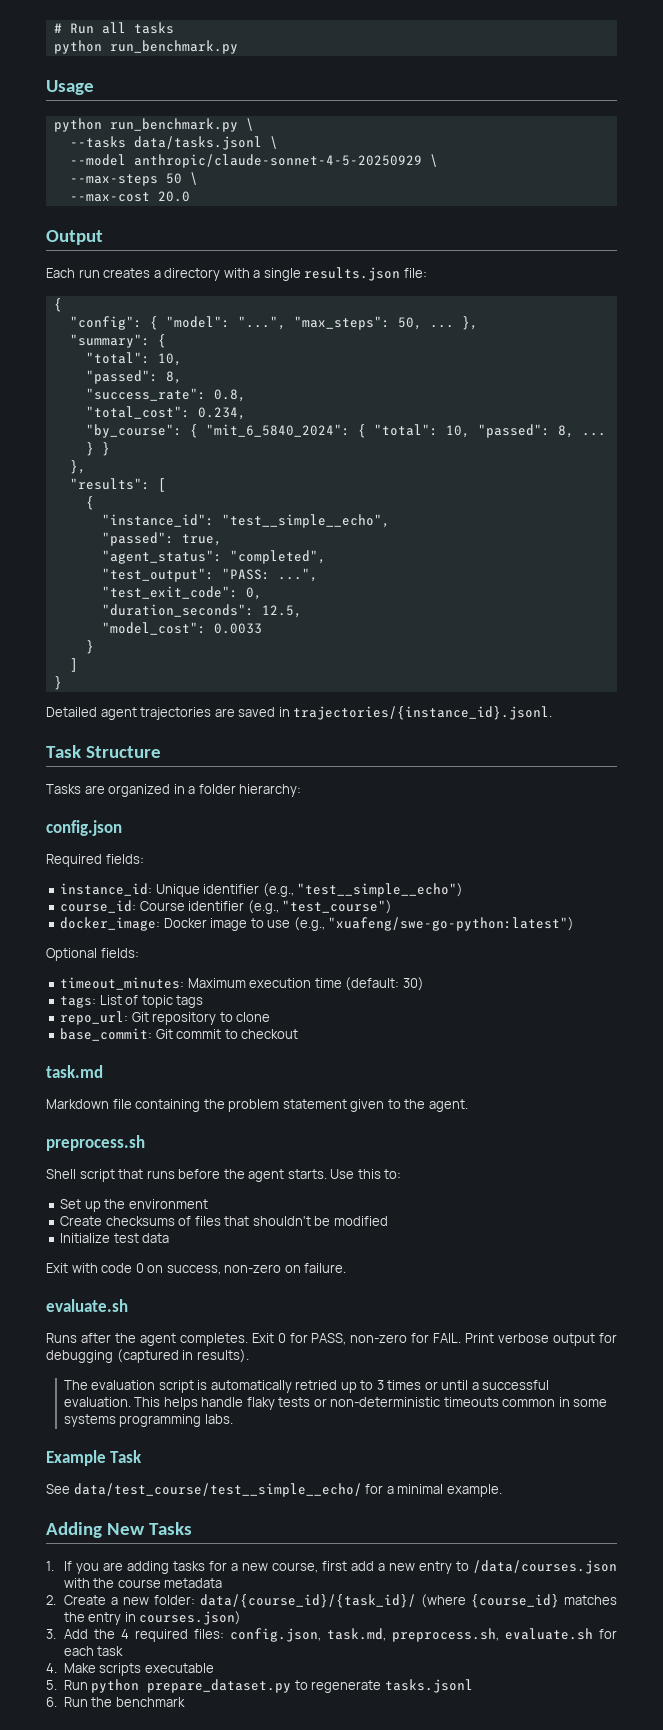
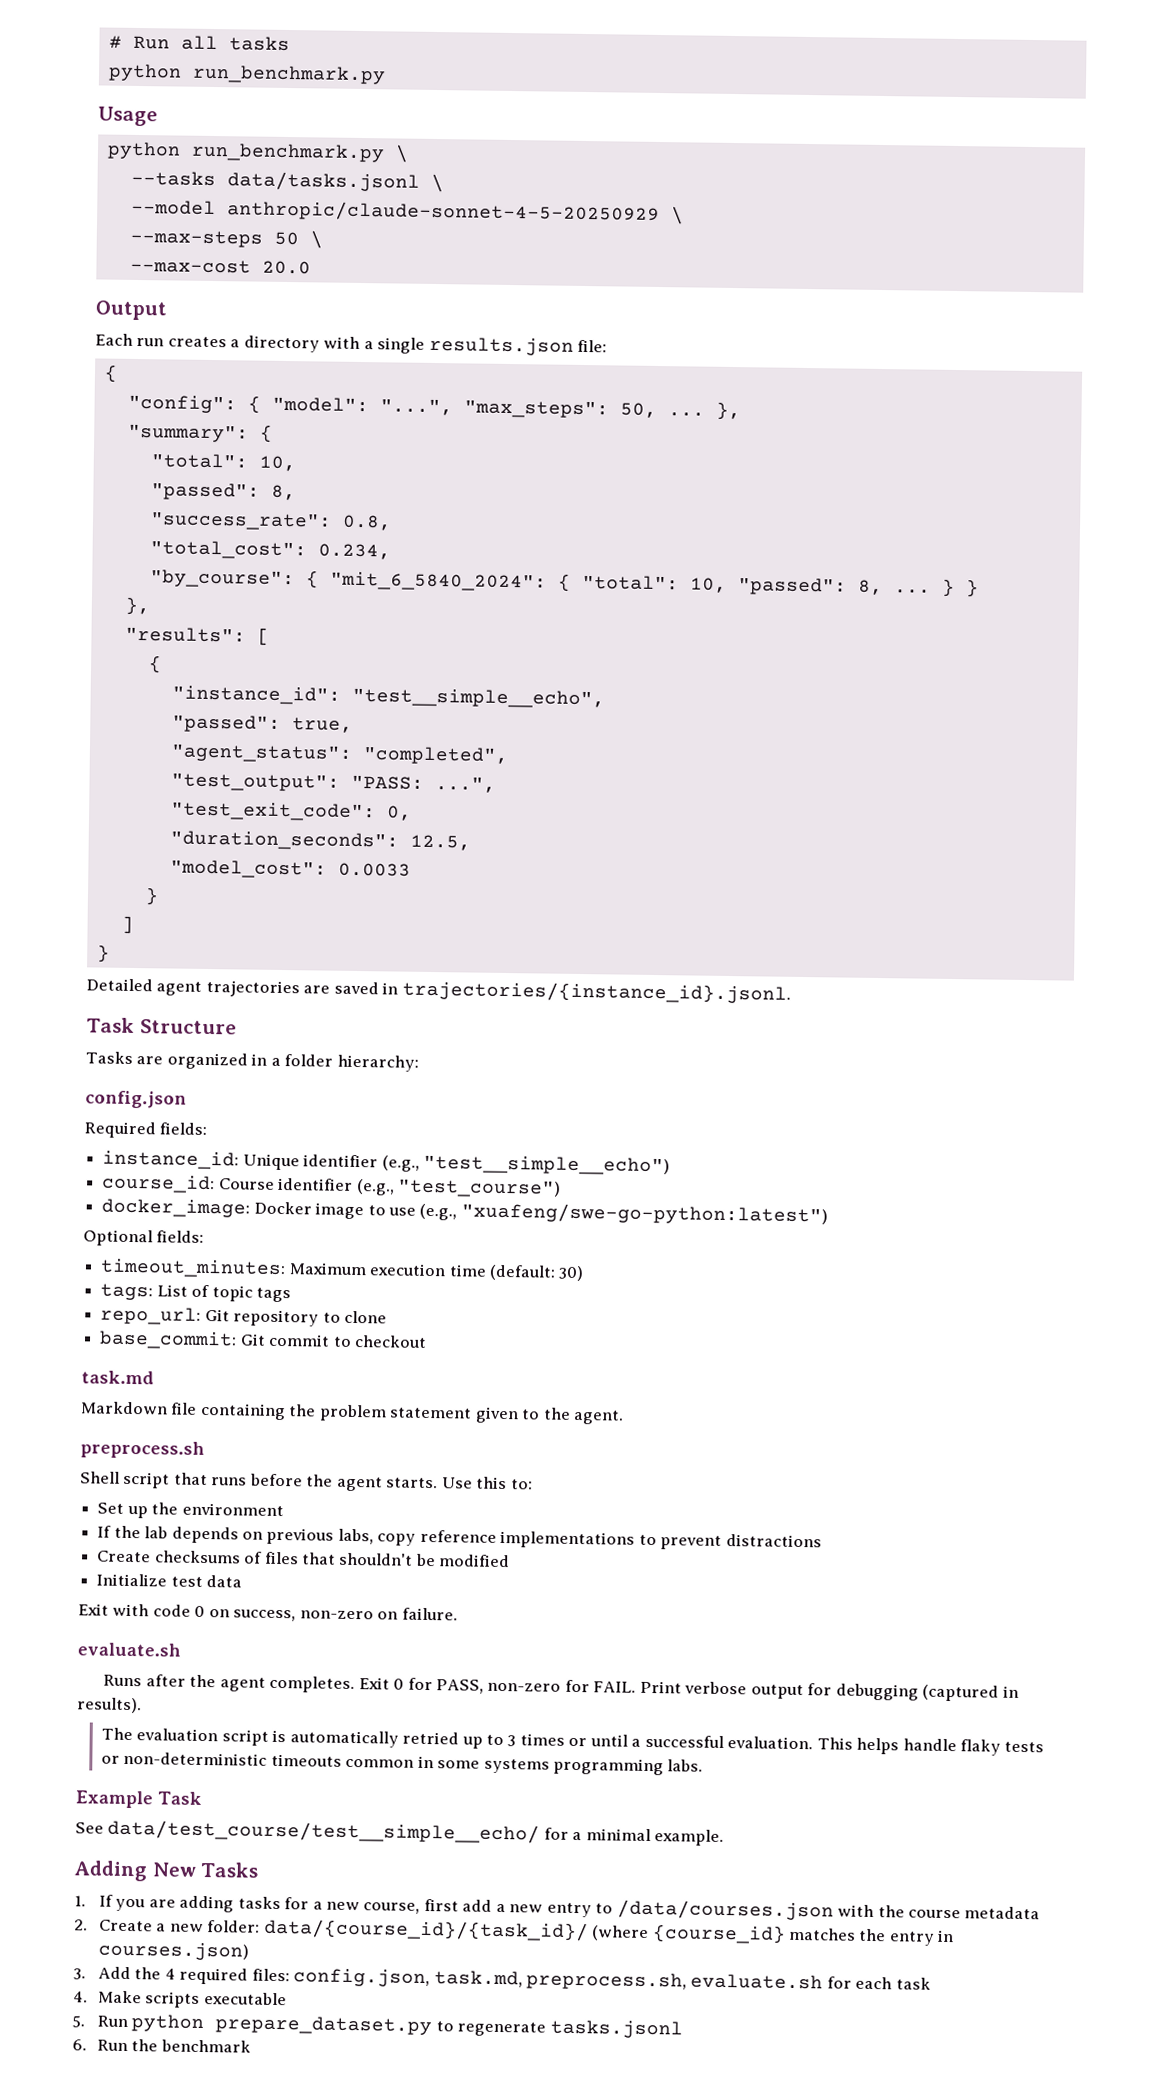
(208, 1204) none -> [97,1525,822,1550] // If the lab depends on previous labs, copy reference implementations to prevent distractions

